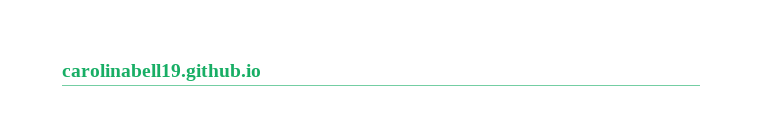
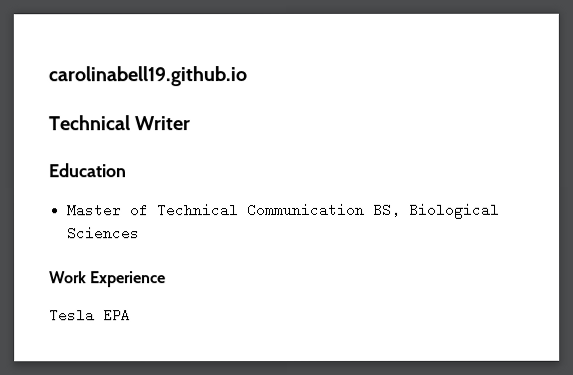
(261, 72) none -> [48,115,191,131] [48,163,126,178] [67,202,501,219] [67,226,141,241] [49,271,167,288] [49,308,131,323] // Technical Writer // Education // Master of Technical Communication BS, Biological Sciences // Work Experience // Tesla EPA

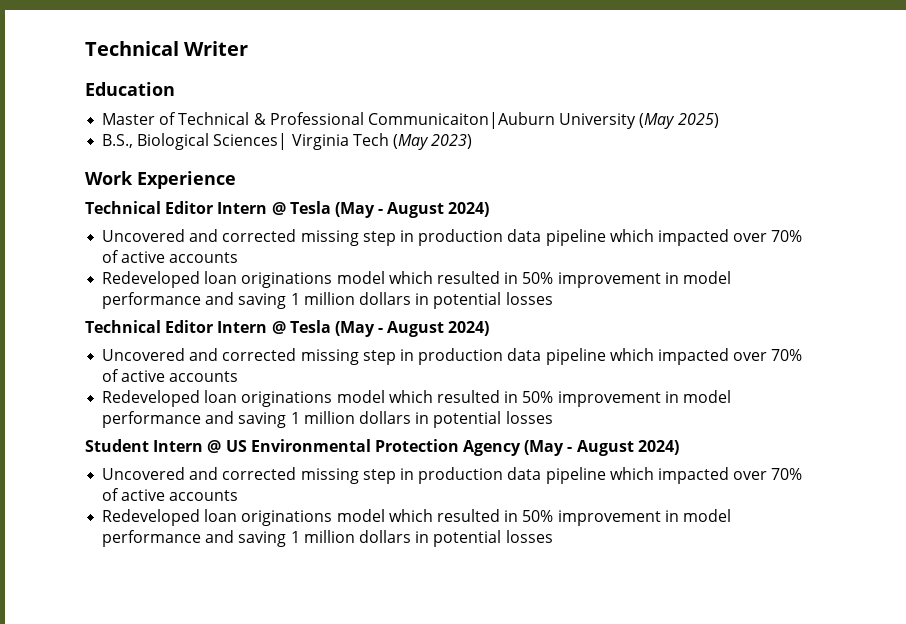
[48,66,247,87] carolinabell19.github.io // -> (85, 48) none
[247,202,501,219] [67,226,141,241] [49,271,167,288] [49,308,131,323] Communication BS, Biological Sciences // Work Experience // Tesla EPA -> [253,112,719,129] [102,133,473,150] [85,171,236,189] [85,201,490,218] [102,229,803,246] [102,250,239,263] [102,271,731,288] [102,292,553,309] [85,320,490,337] [102,348,803,365] [102,369,239,382] [102,390,731,407] [102,411,553,428] [85,439,679,456] [102,467,803,484] [102,488,239,501] [102,509,731,526] [102,530,553,547] & Professional Communicaiton|Auburn University (May 2025) // B.S., Biological Sciences| Virginia Tech (May 2023) // Work Experience // Technical Editor Intern @ Tesla (May - August 2024) // Uncovered and corrected missing step in production data pipeline which impacted over 70% of active accounts // Redeveloped loan originations model which resulted in 50% improvement in model performance and saving 1 million dollars in potential losses // Technical Editor Intern @ Tesla (May - August 2024) // Uncovered and corrected missing step in production data pipeline which impacted over 70% of active accounts // Redeveloped loan originations model which resulted in 50% improvement in model performance and saving 1 million dollars in potential losses // Student Intern @ US Environmental Protection Agency (May - August 2024) // Uncovered and corrected missing step in production data pipeline which impacted over 70% of active accounts // Redeveloped loan originations model which resulted in 50% improvement in model performance and saving 1 million dollars in potential losses

